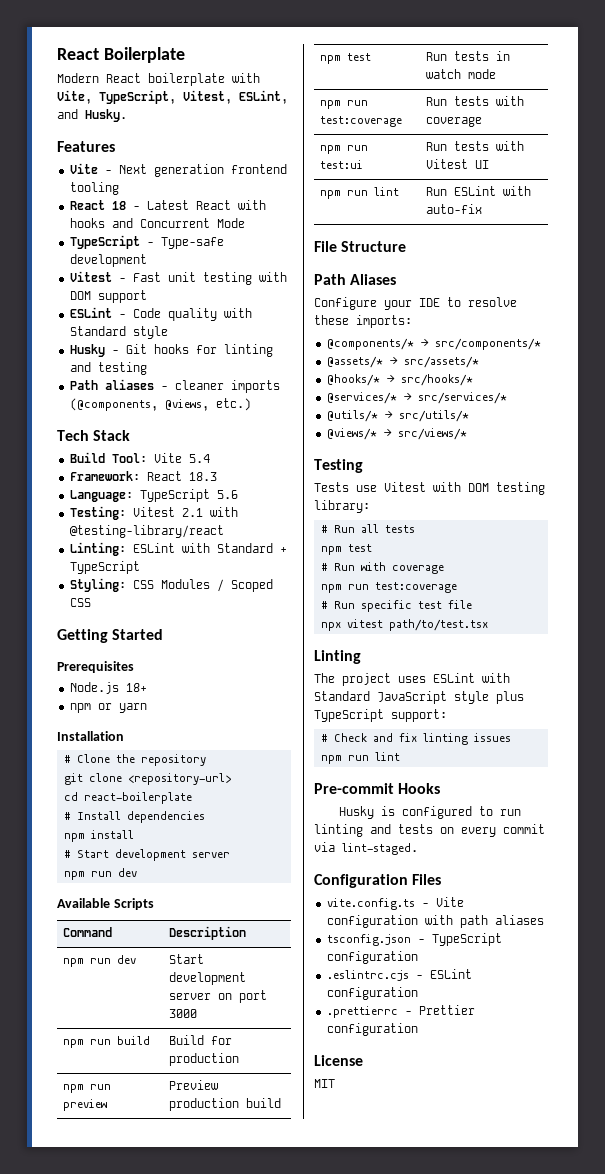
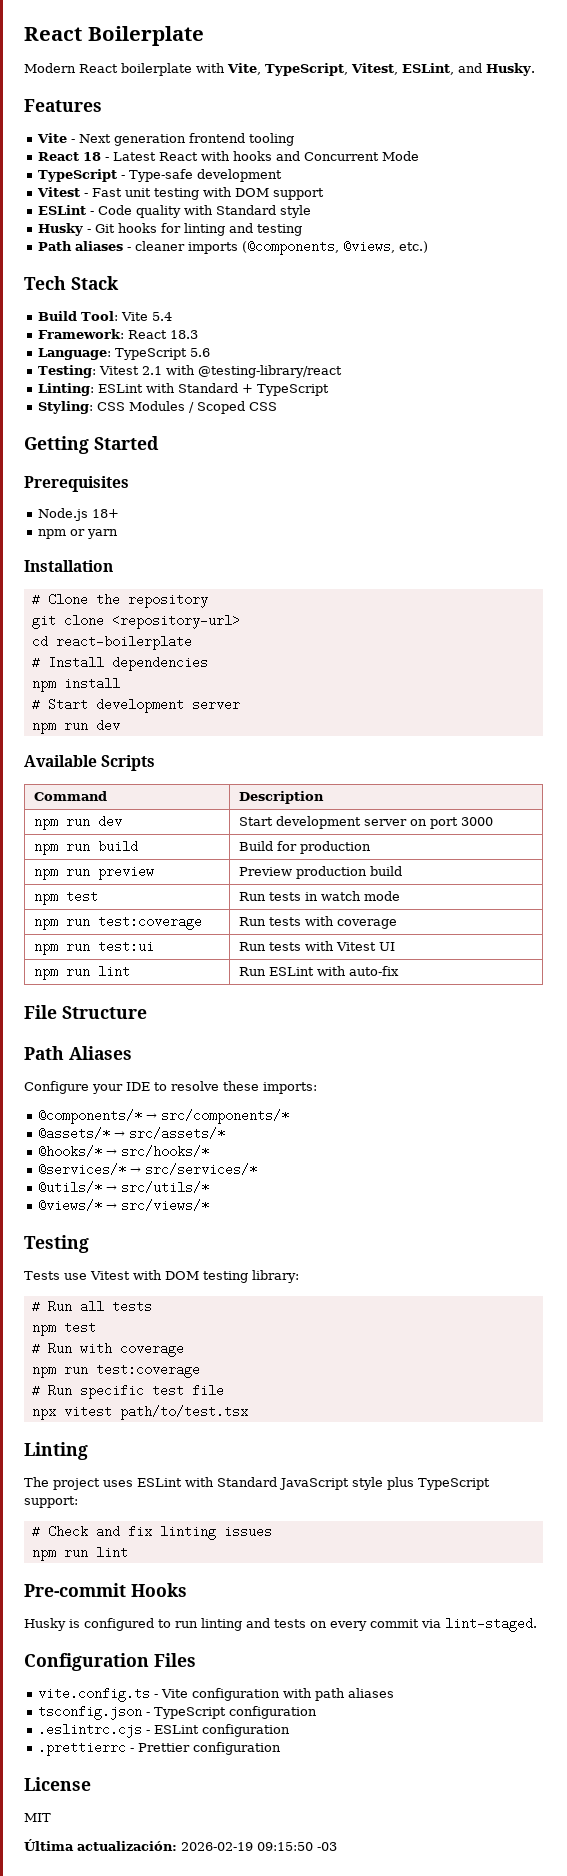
(335, 1083) none -> [24,1839,337,1851] // Última actualización: 2026-02-19 09:15:50 -03

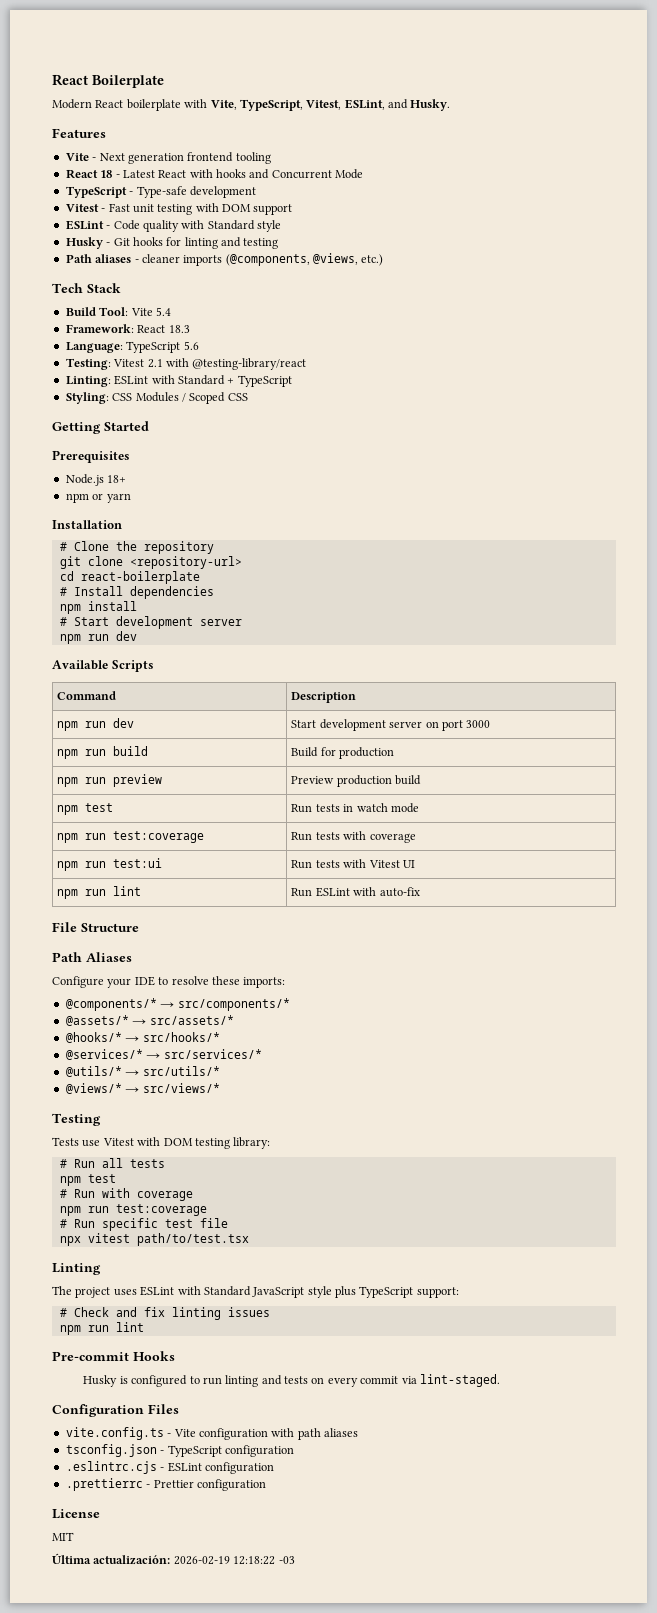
[257,1842,313,1851] 09:15:50 -> [233,1556,276,1565] 12:18:22

